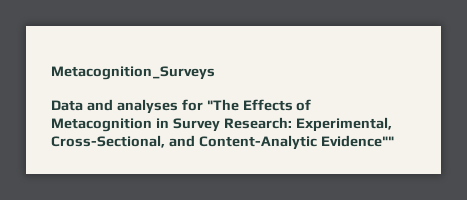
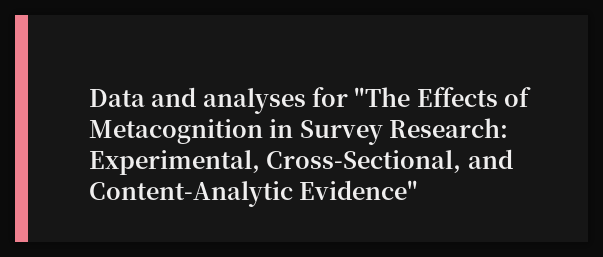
[51,66,215,80] Metacognition_Surveys // -> (89, 98) none
[320,135,394,147] Evidence"" -> [299,180,419,200] Evidence"

